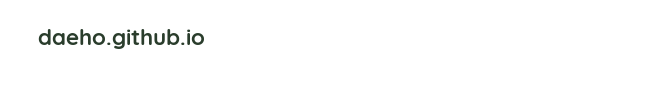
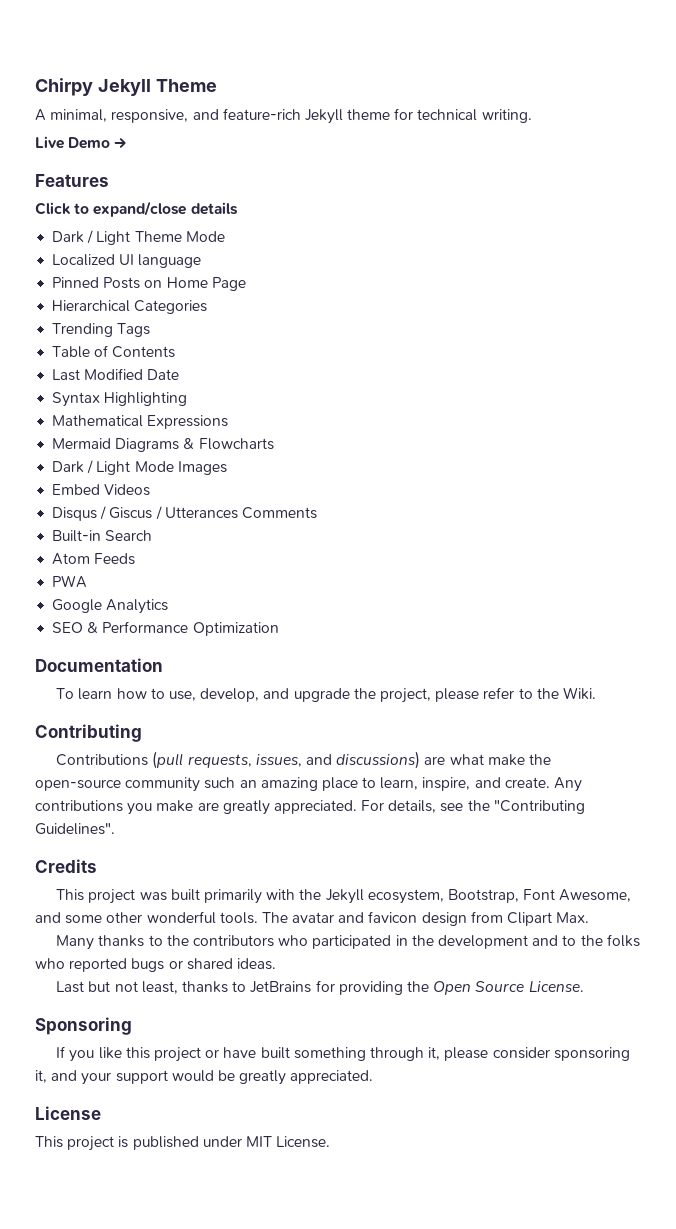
[38,29,205,49] daeho.github.io -> [35,78,217,96] [35,108,532,124] [35,136,127,149] [35,174,109,187] [35,201,238,217] [52,230,225,245] [52,254,202,268] [52,277,246,291] [52,300,208,314] [52,323,151,337] [52,345,176,358] [52,368,180,381] [52,392,188,407] [52,415,229,429] [52,438,274,452] [52,460,227,475] [52,484,151,496] [52,506,317,521] [52,530,153,542] [52,553,136,565] [52,575,88,588] [52,599,169,614] [52,621,279,636] [35,658,163,672] [56,687,596,703] [35,724,142,742] [56,751,551,769] [35,777,583,792] [35,800,585,815] [35,823,115,835] [35,859,97,873] [56,889,632,904] [35,911,590,926] [56,934,640,950] [35,958,276,972] [56,980,584,995] [35,1017,132,1035] [56,1046,630,1062] [35,1070,374,1085] [35,1106,101,1120] [35,1136,331,1151] Chirpy Jekyll Theme // A minimal, responsive, and feature-rich Jekyll theme for technical writing. // Live Demo → // Features // Click to expand/close details // Dark / Light Theme Mode // Localized UI language // Pinned Posts on Home Page // Hierarchical Categories // Trending Tags // Table of Contents // Last Modified Date // Syntax Highlighting // Mathematical Expressions // Mermaid Diagrams & Flowcharts // Dark / Light Mode Images // Embed Videos // Disqus / Giscus / Utterances Comments // Built-in Search // Atom Feeds // PWA // Google Analytics // SEO & Performance Optimization // Documentation // To learn how to use, develop, and upgrade the project, please refer to the Wiki. // Contributing // Contributions (pull requests, issues, and discussions) are what make the open-source community such an amazing place to learn, inspire, and create. Any contributions you make are greatly appreciated. For details, see the "Contributing Guidelines". // Credits // This project was built primarily with the Jekyll ecosystem, Bootstrap, Font Awesome, and some other wonderful tools. The avatar and favicon design from Clipart Max. // Many thanks to the contributors who participated in the development and to the folks who reported bugs or shared ideas. // Last but not least, thanks to JetBrains for providing the Open Source License. // Sponsoring // If you like this project or have built something through it, please consider sponsoring it, and your support would be greatly appreciated. // License // This project is published under MIT License.

